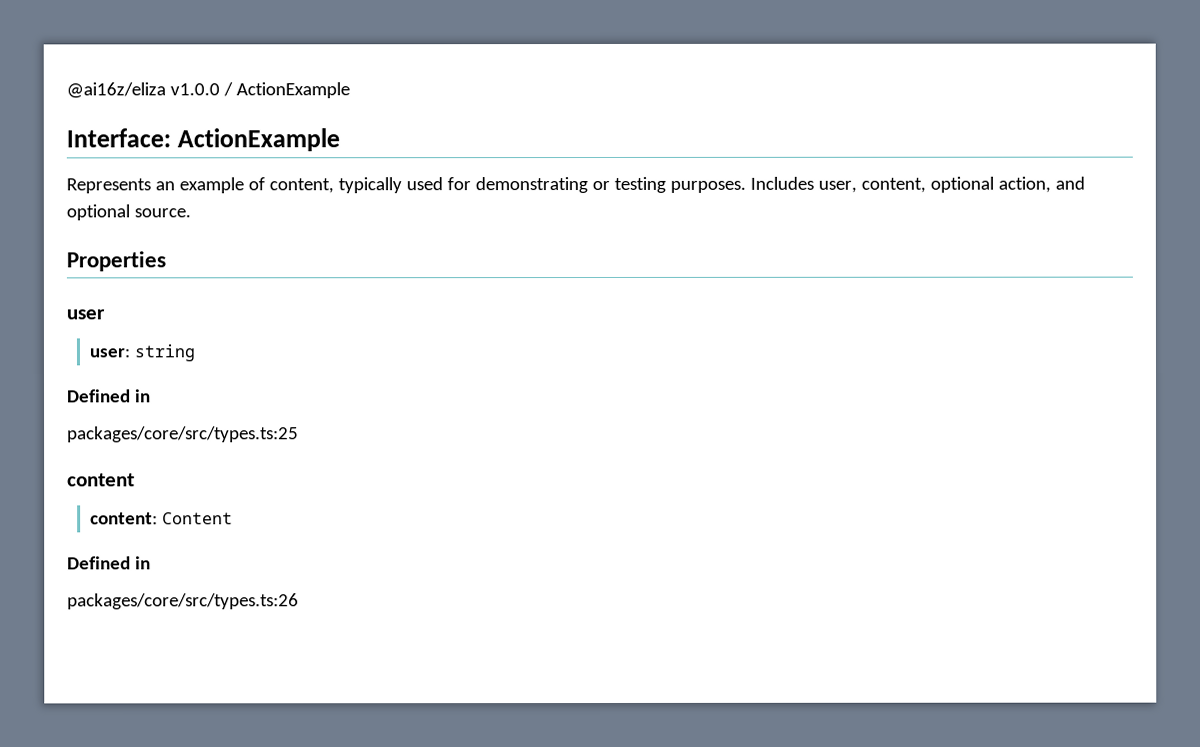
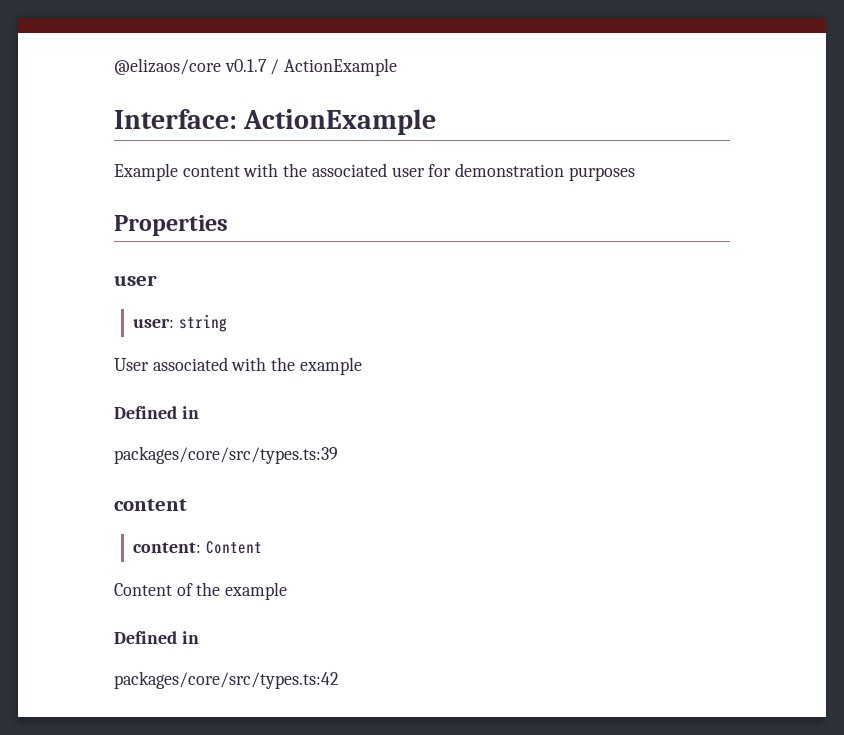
[66,82,220,99] @ai16z/eliza v1.0.0 -> [114,58,267,75] @elizaos/core v0.1.7
[66,176,1085,194] [66,204,191,221] Represents an example of content, typically used for demonstrating or testing purposes. Includes user, content, optional action, and optional source. -> [114,163,635,181] Example content with the associated user for demonstration purposes
[67,389,151,403] [67,426,299,443] // Defined in // packages/core/src/types.ts:25 -> [114,357,362,375] [114,406,199,419] [114,446,338,464] // User associated with the example // Defined in // packages/core/src/types.ts:39
[67,556,151,570] [67,593,299,610] // Defined in // packages/core/src/types.ts:26 -> [114,582,288,600] [114,631,199,644] [114,671,339,689] // Content of the example // Defined in // packages/core/src/types.ts:42

